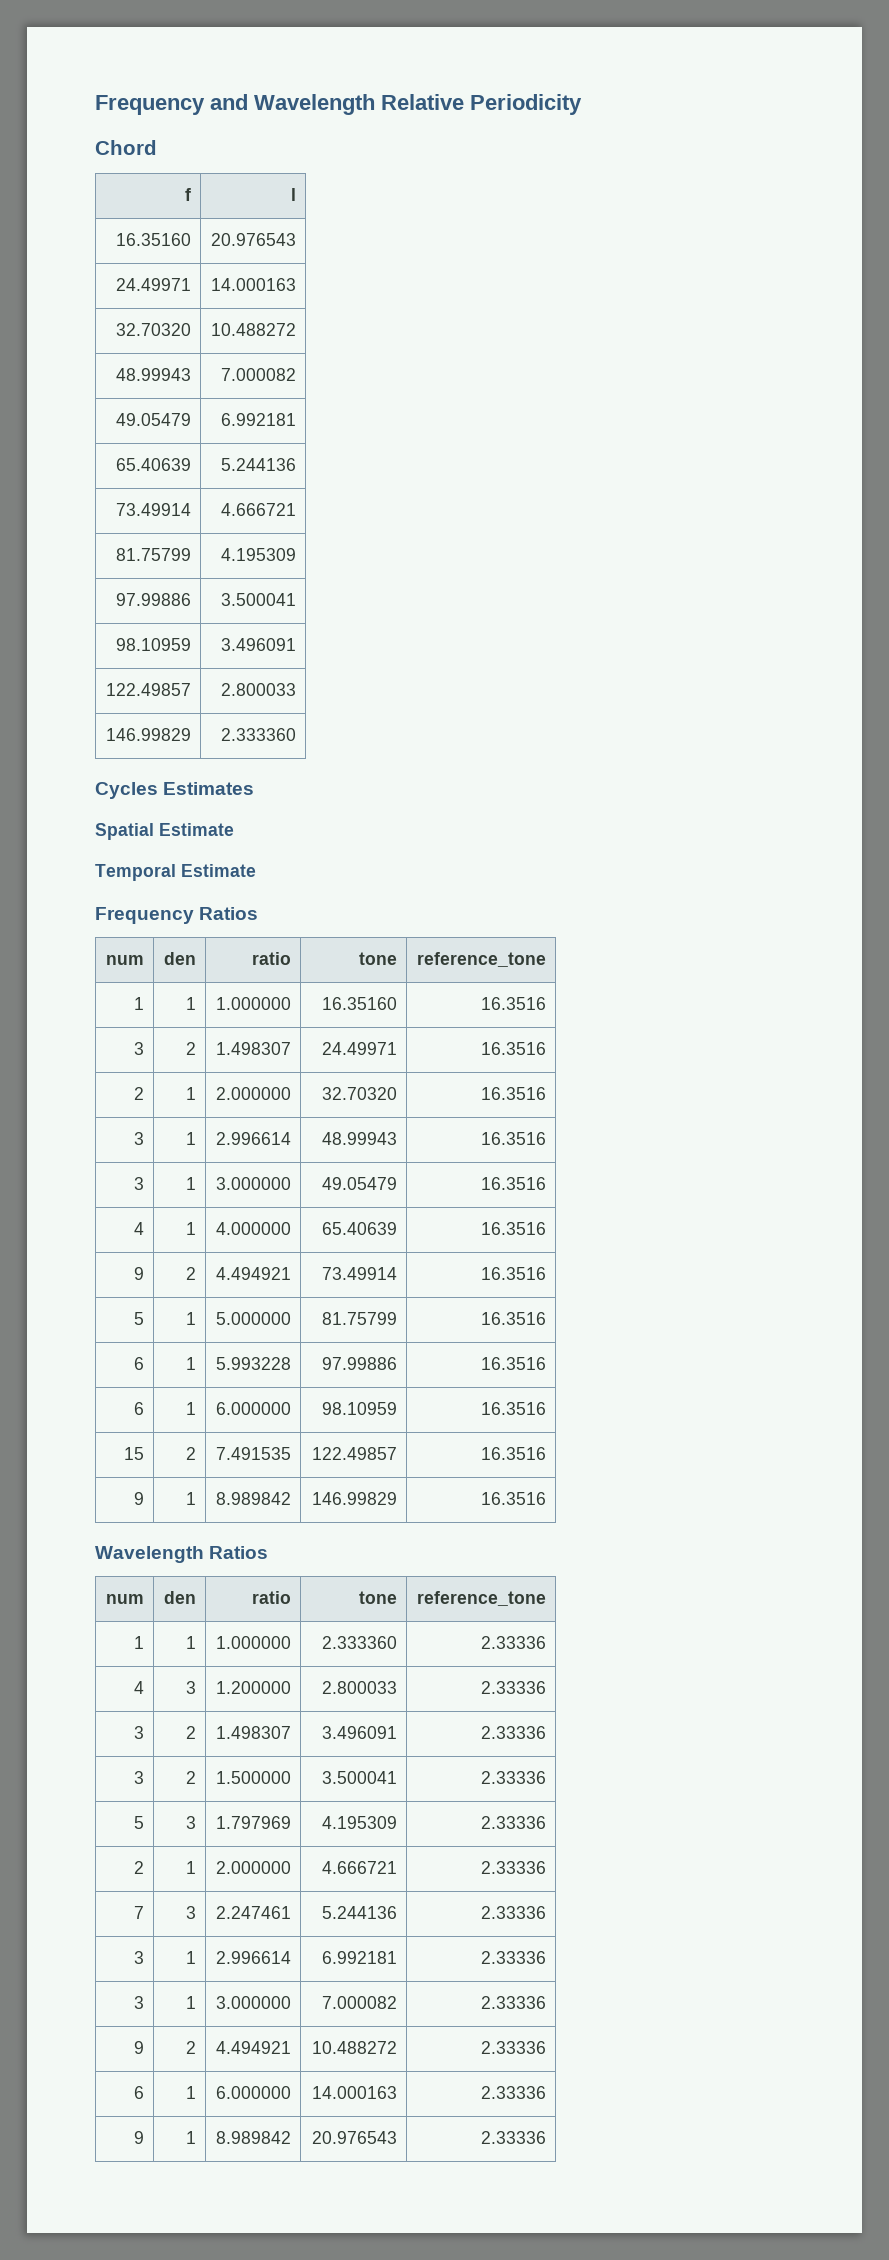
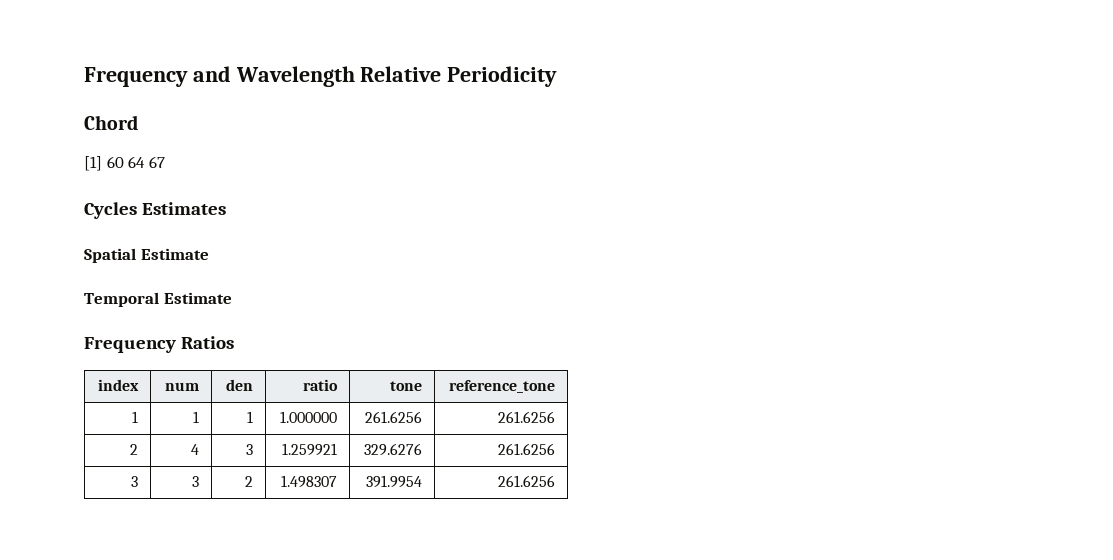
[185,188,192,201] [291,188,297,201] [116,233,192,246] [211,233,297,246] [116,278,192,291] [211,278,297,291] [116,323,192,336] [211,323,297,336] [116,368,192,381] [221,368,297,381] [116,413,192,426] [221,413,297,426] [116,458,192,471] [221,458,297,471] [116,503,192,516] [221,503,297,516] [116,548,192,561] [221,548,297,561] [116,593,192,606] [221,593,297,606] [116,638,192,651] [221,638,297,651] [106,683,192,696] [221,683,297,696] [106,728,192,741] [221,728,297,741] // f | l // 16.35160 | 20.976543 // 24.49971 | 14.000163 // 32.70320 | 10.488272 // 48.99943 | 7.000082 // 49.05479 | 6.992181 // 65.40639 | 5.244136 // 73.49914 | 4.666721 // 81.75799 | 4.195309 // 97.99886 | 3.500041 // 98.10959 | 3.496091 // 122.49857 | 2.800033 // 146.99829 | 2.333360 -> [84,156,165,171] // [1] 60 64 67
[106,955,145,965] [164,952,197,965] [252,952,292,965] [359,952,398,965] [417,952,547,967] [134,997,145,1010] [186,997,197,1010] [216,997,292,1010] [322,997,398,1010] [481,997,547,1010] [134,1042,145,1055] [186,1042,197,1055] [216,1042,292,1055] [322,1042,398,1055] [481,1042,547,1055] [134,1087,145,1100] [186,1087,197,1100] [216,1087,292,1100] [322,1087,398,1100] [481,1087,547,1100] [134,1132,145,1145] [186,1132,197,1145] [216,1132,292,1145] [322,1132,398,1145] [481,1132,547,1145] [134,1177,145,1190] [186,1177,197,1190] [216,1177,292,1190] [322,1177,398,1190] [481,1177,547,1190] [134,1222,145,1235] [186,1222,197,1235] [216,1222,292,1235] [322,1222,398,1235] [481,1222,547,1235] [134,1267,145,1280] [186,1267,197,1280] [216,1267,292,1280] [322,1267,398,1280] [481,1267,547,1280] [134,1312,145,1325] [186,1312,197,1325] [216,1312,292,1325] [322,1312,398,1325] [481,1312,547,1325] [134,1357,145,1370] [186,1357,197,1370] [216,1357,292,1370] [322,1357,398,1370] [481,1357,547,1370] [134,1402,145,1415] [186,1402,197,1415] [216,1402,292,1415] [322,1402,398,1415] [481,1402,547,1415] [124,1447,145,1460] [186,1447,197,1460] [216,1447,292,1460] [312,1447,398,1460] [481,1447,547,1460] [134,1492,145,1505] [186,1492,197,1505] [216,1492,292,1505] [312,1492,398,1505] [481,1492,547,1505] [95,1546,269,1563] [106,1594,145,1604] [164,1591,197,1604] [252,1591,292,1604] [359,1591,398,1604] [417,1591,547,1606] [134,1636,145,1649] [186,1636,197,1649] [216,1636,292,1649] [322,1636,398,1649] [481,1636,547,1649] [134,1681,145,1694] [186,1681,197,1694] [216,1681,292,1694] [322,1681,398,1694] [481,1681,547,1694] [134,1726,145,1739] [186,1726,197,1739] [216,1726,292,1739] [322,1726,398,1739] [481,1726,547,1739] [134,1771,145,1784] [186,1771,197,1784] [216,1771,292,1784] [322,1771,398,1784] [481,1771,547,1784] [134,1816,145,1829] [186,1816,197,1829] [216,1816,292,1829] [322,1816,398,1829] [481,1816,547,1829] [134,1861,145,1874] [186,1861,197,1874] [216,1861,292,1874] [322,1861,398,1874] [481,1861,547,1874] [134,1906,145,1919] [186,1906,197,1919] [216,1906,292,1919] [322,1906,398,1919] [481,1906,547,1919] [134,1951,145,1964] [186,1951,197,1964] [216,1951,292,1964] [322,1951,398,1964] [481,1951,547,1964] [134,1996,145,2009] [186,1996,197,2009] [216,1996,292,2009] [322,1996,398,2009] [481,1996,547,2009] [134,2041,145,2054] [186,2041,197,2054] [216,2041,292,2054] [312,2041,398,2054] [481,2041,547,2054] [134,2086,145,2099] [186,2086,197,2099] [216,2086,292,2099] [312,2086,398,2099] [481,2086,547,2099] [134,2131,145,2144] [186,2131,197,2144] [216,2131,292,2144] [312,2131,398,2144] [481,2131,547,2144] num | den | ratio | tone | reference_tone // 1 | 1 | 1.000000 | 16.35160 | 16.3516 // 3 | 2 | 1.498307 | 24.49971 | 16.3516 // 2 | 1 | 2.000000 | 32.70320 | 16.3516 // 3 | 1 | 2.996614 | 48.99943 | 16.3516 // 3 | 1 | 3.000000 | 49.05479 | 16.3516 // 4 | 1 | 4.000000 | 65.40639 | 16.3516 // 9 | 2 | 4.494921 | 73.49914 | 16.3516 // 5 | 1 | 5.000000 | 81.75799 | 16.3516 // 6 | 1 | 5.993228 | 97.99886 | 16.3516 // 6 | 1 | 6.000000 | 98.10959 | 16.3516 // 15 | 2 | 7.491535 | 122.49857 | 16.3516 // 9 | 1 | 8.989842 | 146.99829 | 16.3516 // Wavelength Ratios // num | den | ratio | tone | reference_tone // 1 | 1 | 1.000000 | 2.333360 | 2.33336 // 4 | 3 | 1.200000 | 2.800033 | 2.33336 // 3 | 2 | 1.498307 | 3.496091 | 2.33336 // 3 | 2 | 1.500000 | 3.500041 | 2.33336 // 5 | 3 | 1.797969 | 4.195309 | 2.33336 // 2 | 1 | 2.000000 | 4.666721 | 2.33336 // 7 | 3 | 2.247461 | 5.244136 | 2.33336 // 3 | 1 | 2.996614 | 6.992181 | 2.33336 // 3 | 1 | 3.000000 | 7.000082 | 2.33336 // 9 | 2 | 4.494921 | 10.488272 | 2.33336 // 6 | 1 | 6.000000 | 14.000163 | 2.33336 // 9 | 1 | 8.989842 | 20.976543 | 2.33336 -> [98,379,140,391] [165,382,200,391] [226,379,254,391] [303,379,339,391] [390,381,423,391] [449,380,556,393] [132,411,139,423] [193,411,200,423] [247,411,254,423] [280,411,338,423] [365,411,423,423] [498,411,556,423] [130,444,139,455] [191,444,200,455] [246,444,254,455] [282,443,338,456] [364,443,423,456] [498,443,556,455] [131,476,139,487] [192,476,200,487] [245,476,254,487] [281,475,338,488] [366,475,423,488] [498,475,556,487] index | num | den | ratio | tone | reference_tone // 1 | 1 | 1 | 1.000000 | 261.6256 | 261.6256 // 2 | 4 | 3 | 1.259921 | 329.6276 | 261.6256 // 3 | 3 | 2 | 1.498307 | 391.9954 | 261.6256

